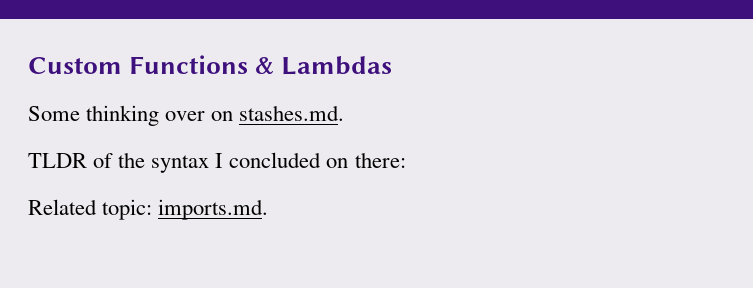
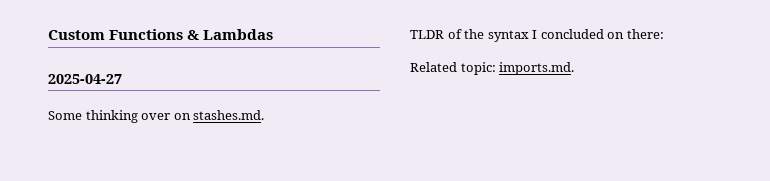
(393, 65) none -> [48,74,122,84] // 2025-04-27

